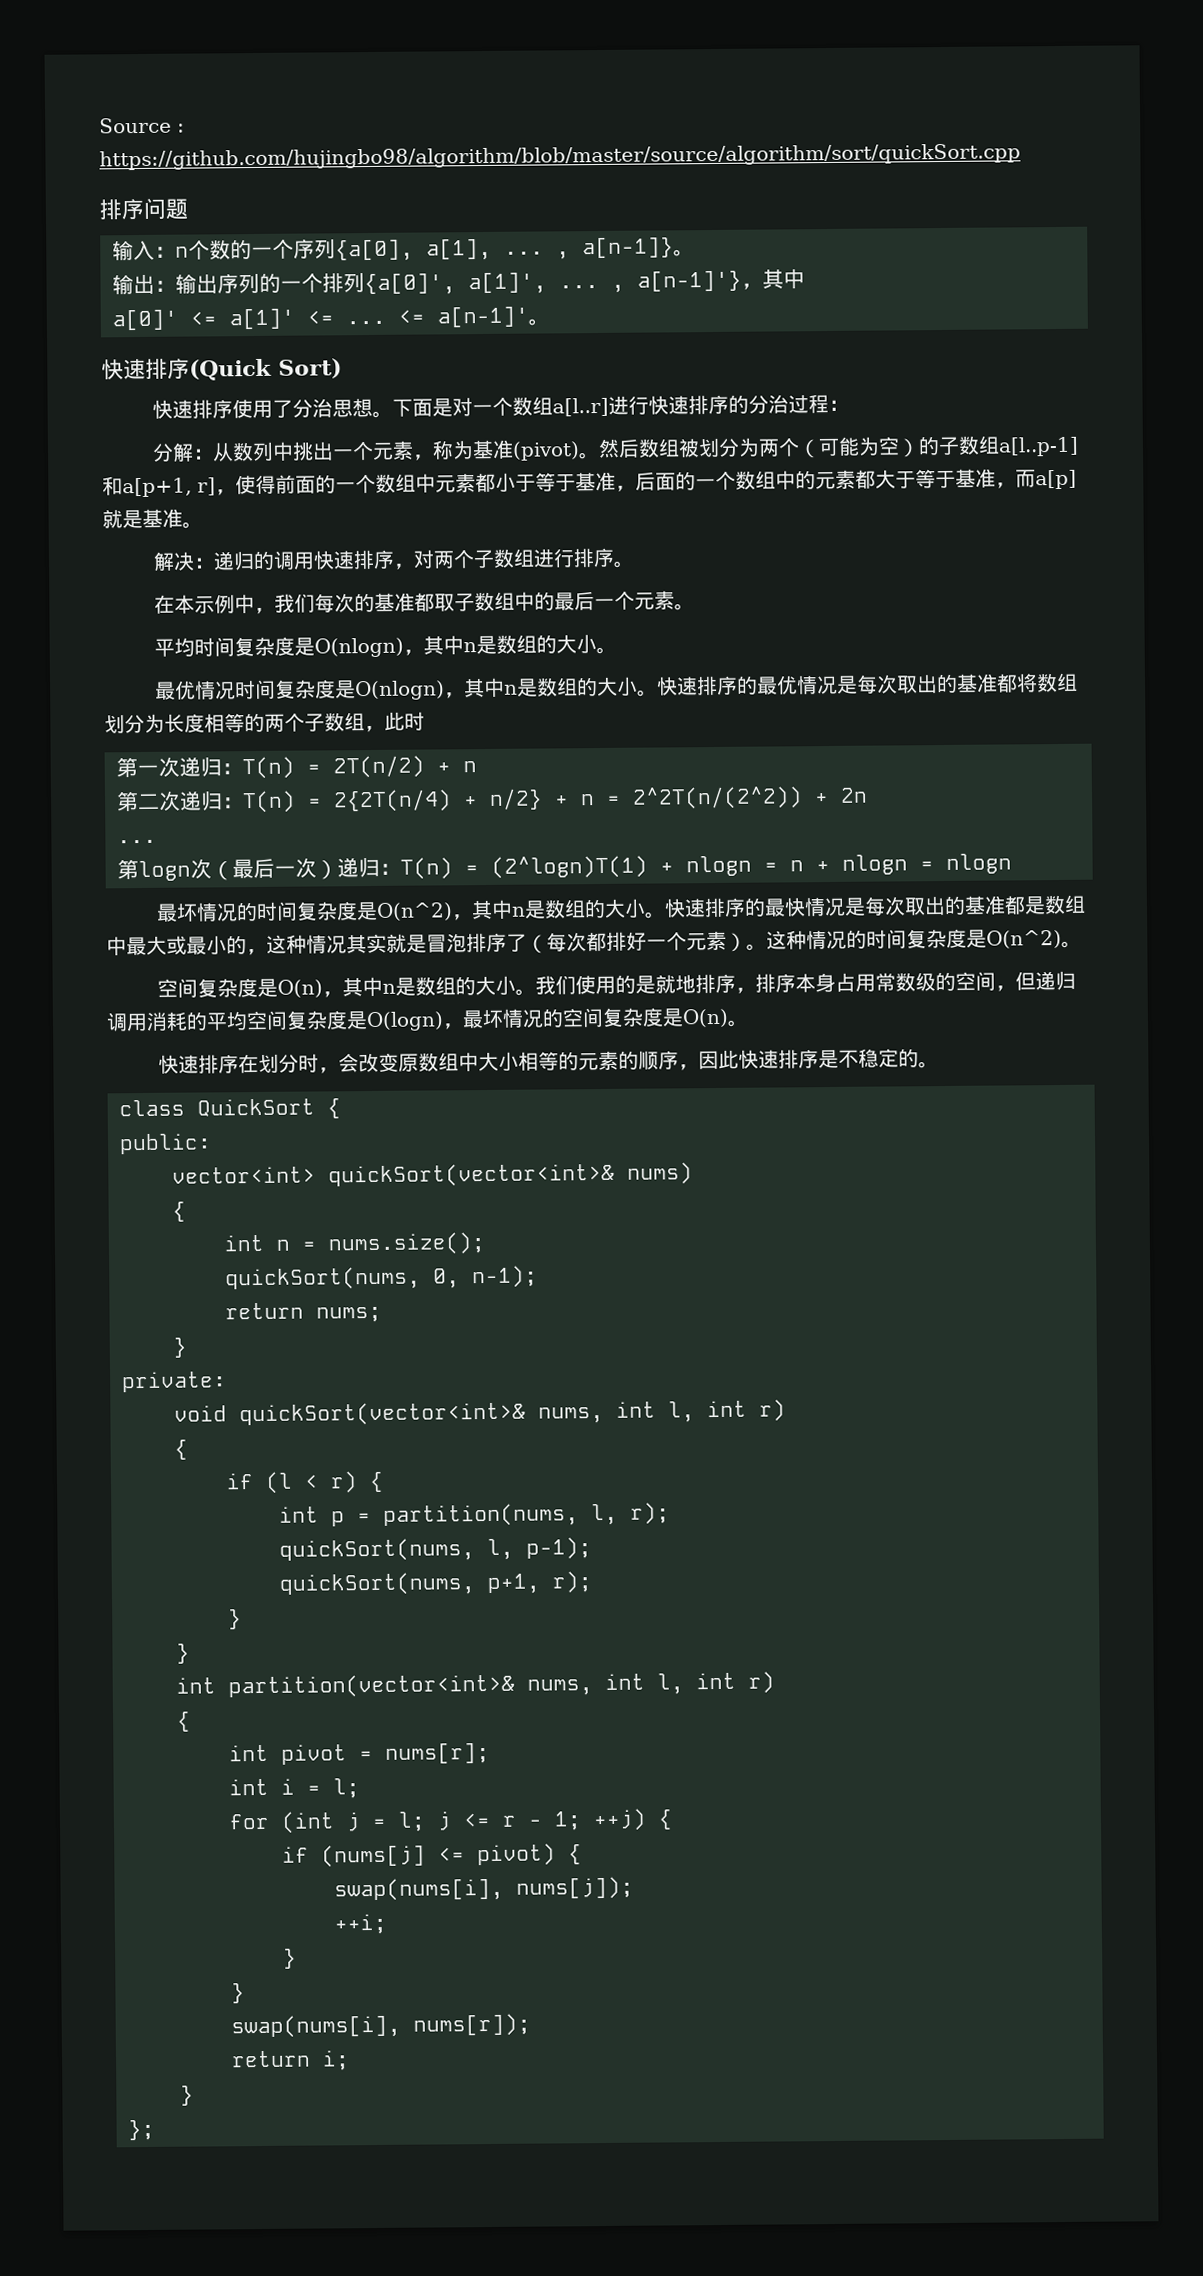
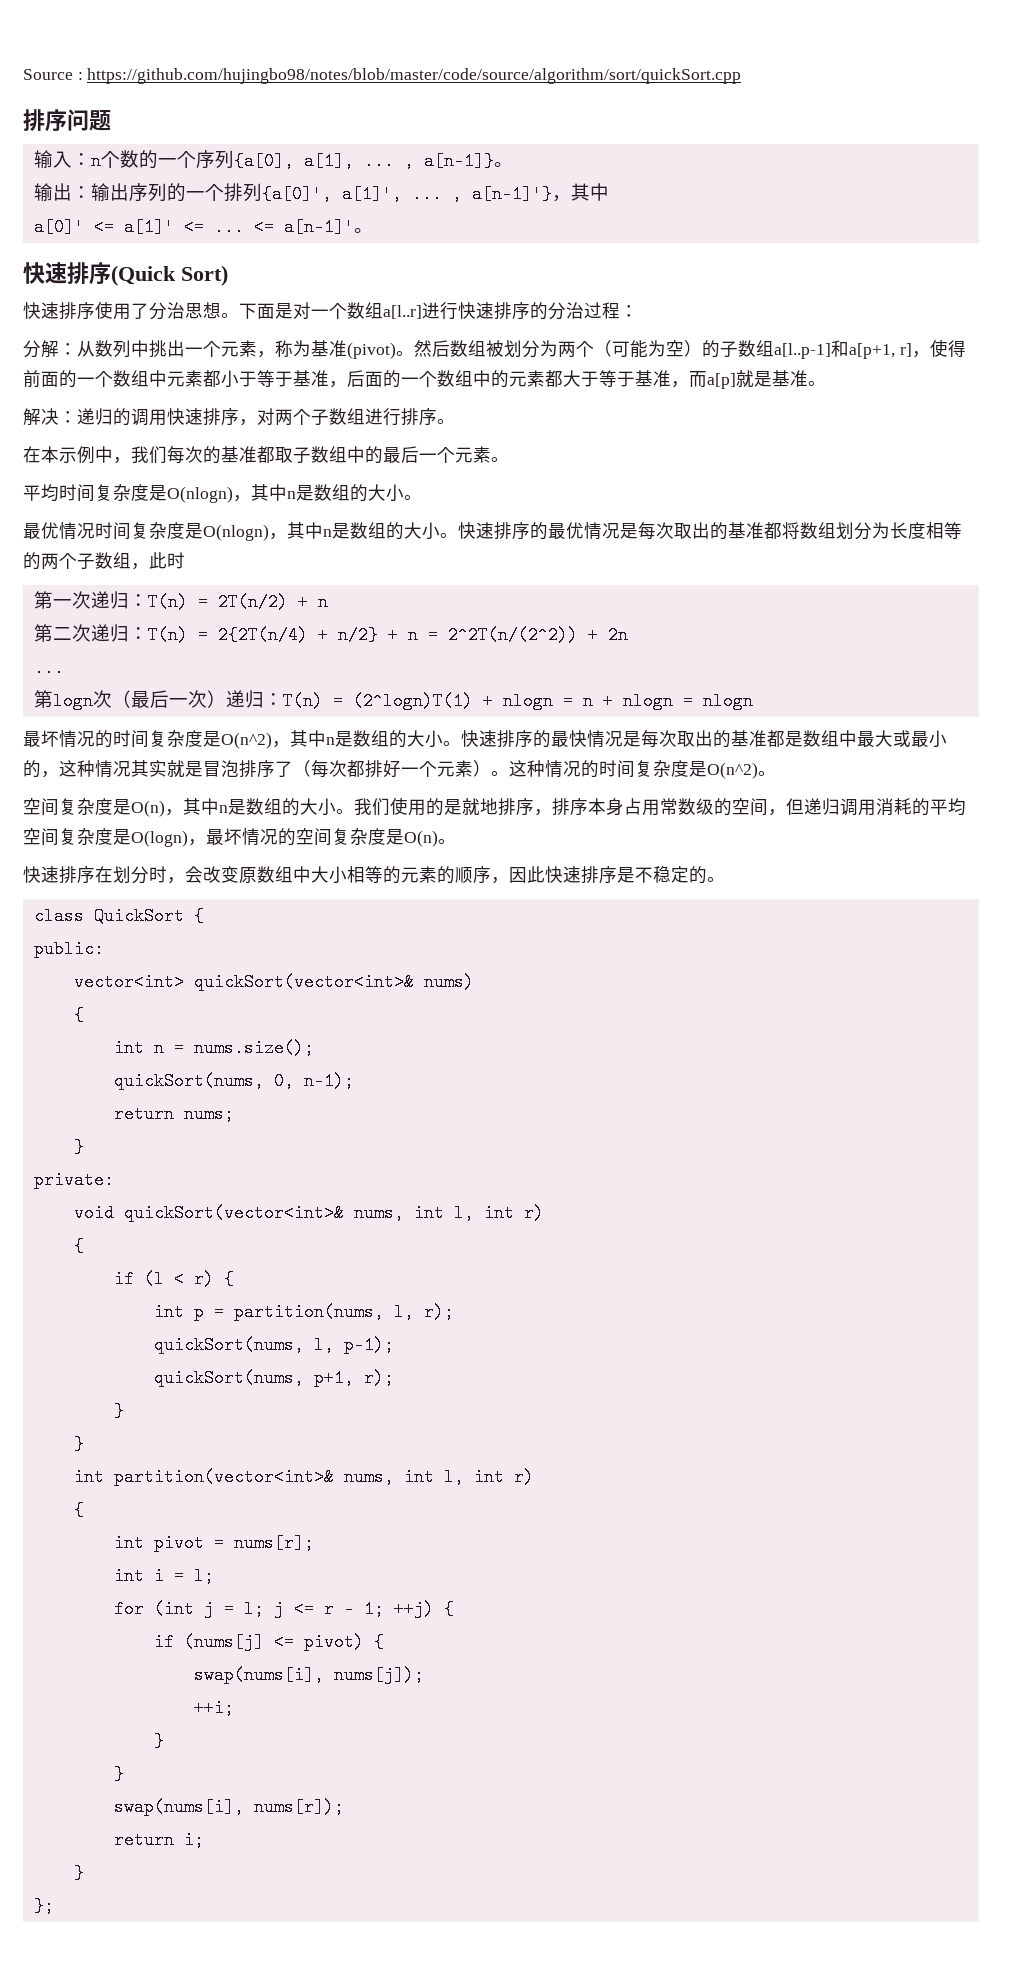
[99,143,1021,171] https://github.com/hujingbo98/algorithm/blob/master/source/algorithm/sort/quickSort.cpp -> [87,68,742,84] https://github.com/hujingbo98/notes/blob/master/code/source/algorithm/sort/quickSort.cpp

